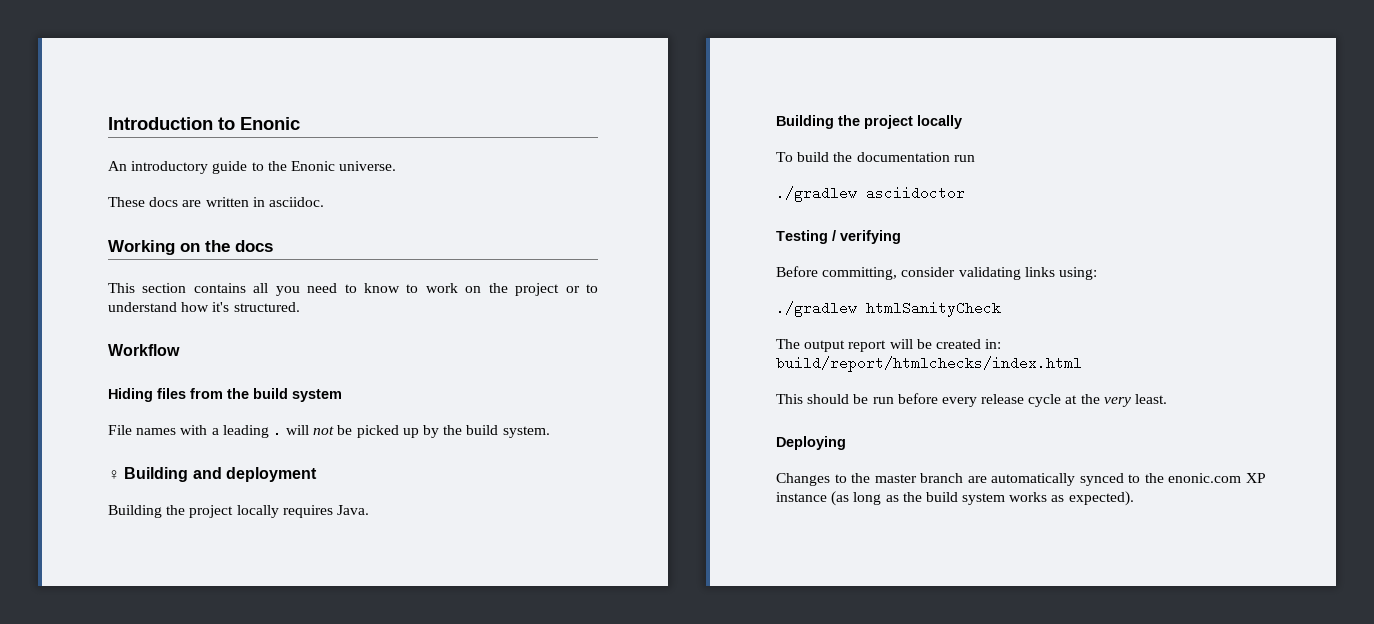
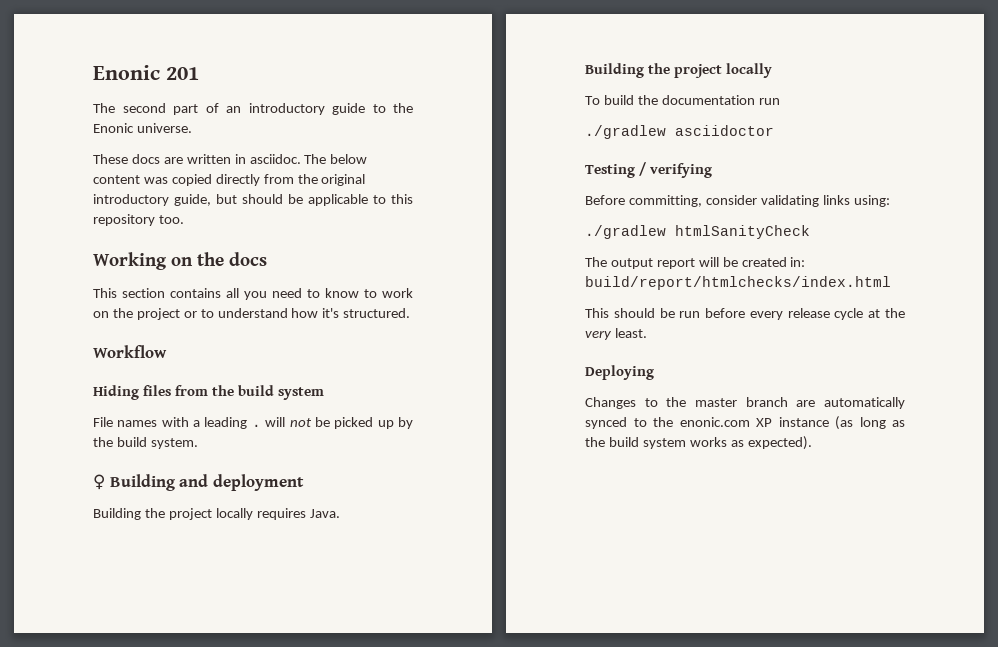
[108,117,300,130] [108,161,127,171] Introduction to Enonic // An -> [93,65,199,80] [93,103,241,115] Enonic 201 // The second part of an
(324, 202) none -> [304,154,368,164] [93,174,366,186] [93,194,413,206] [93,214,184,226] The below content was copied directly from the original introductory guide, but should be applicable to this repository too.

